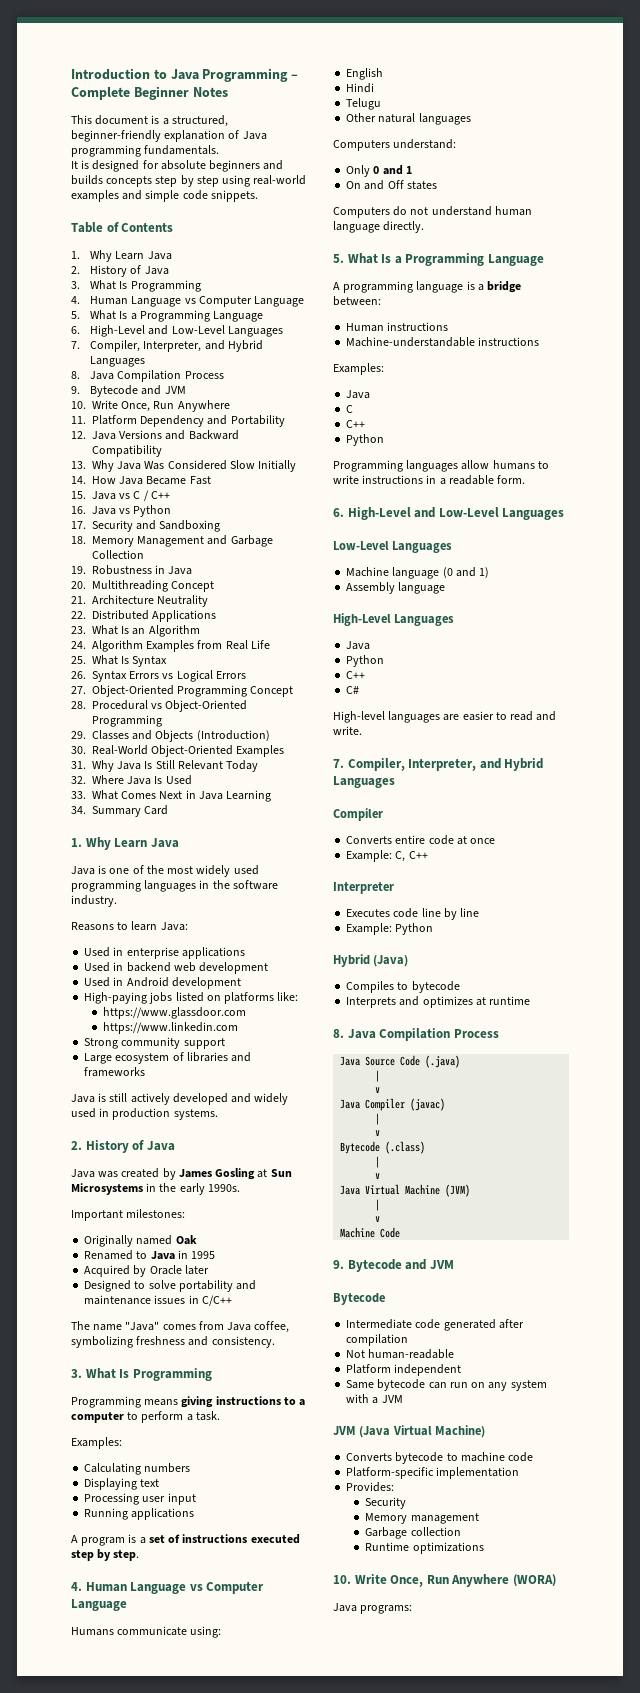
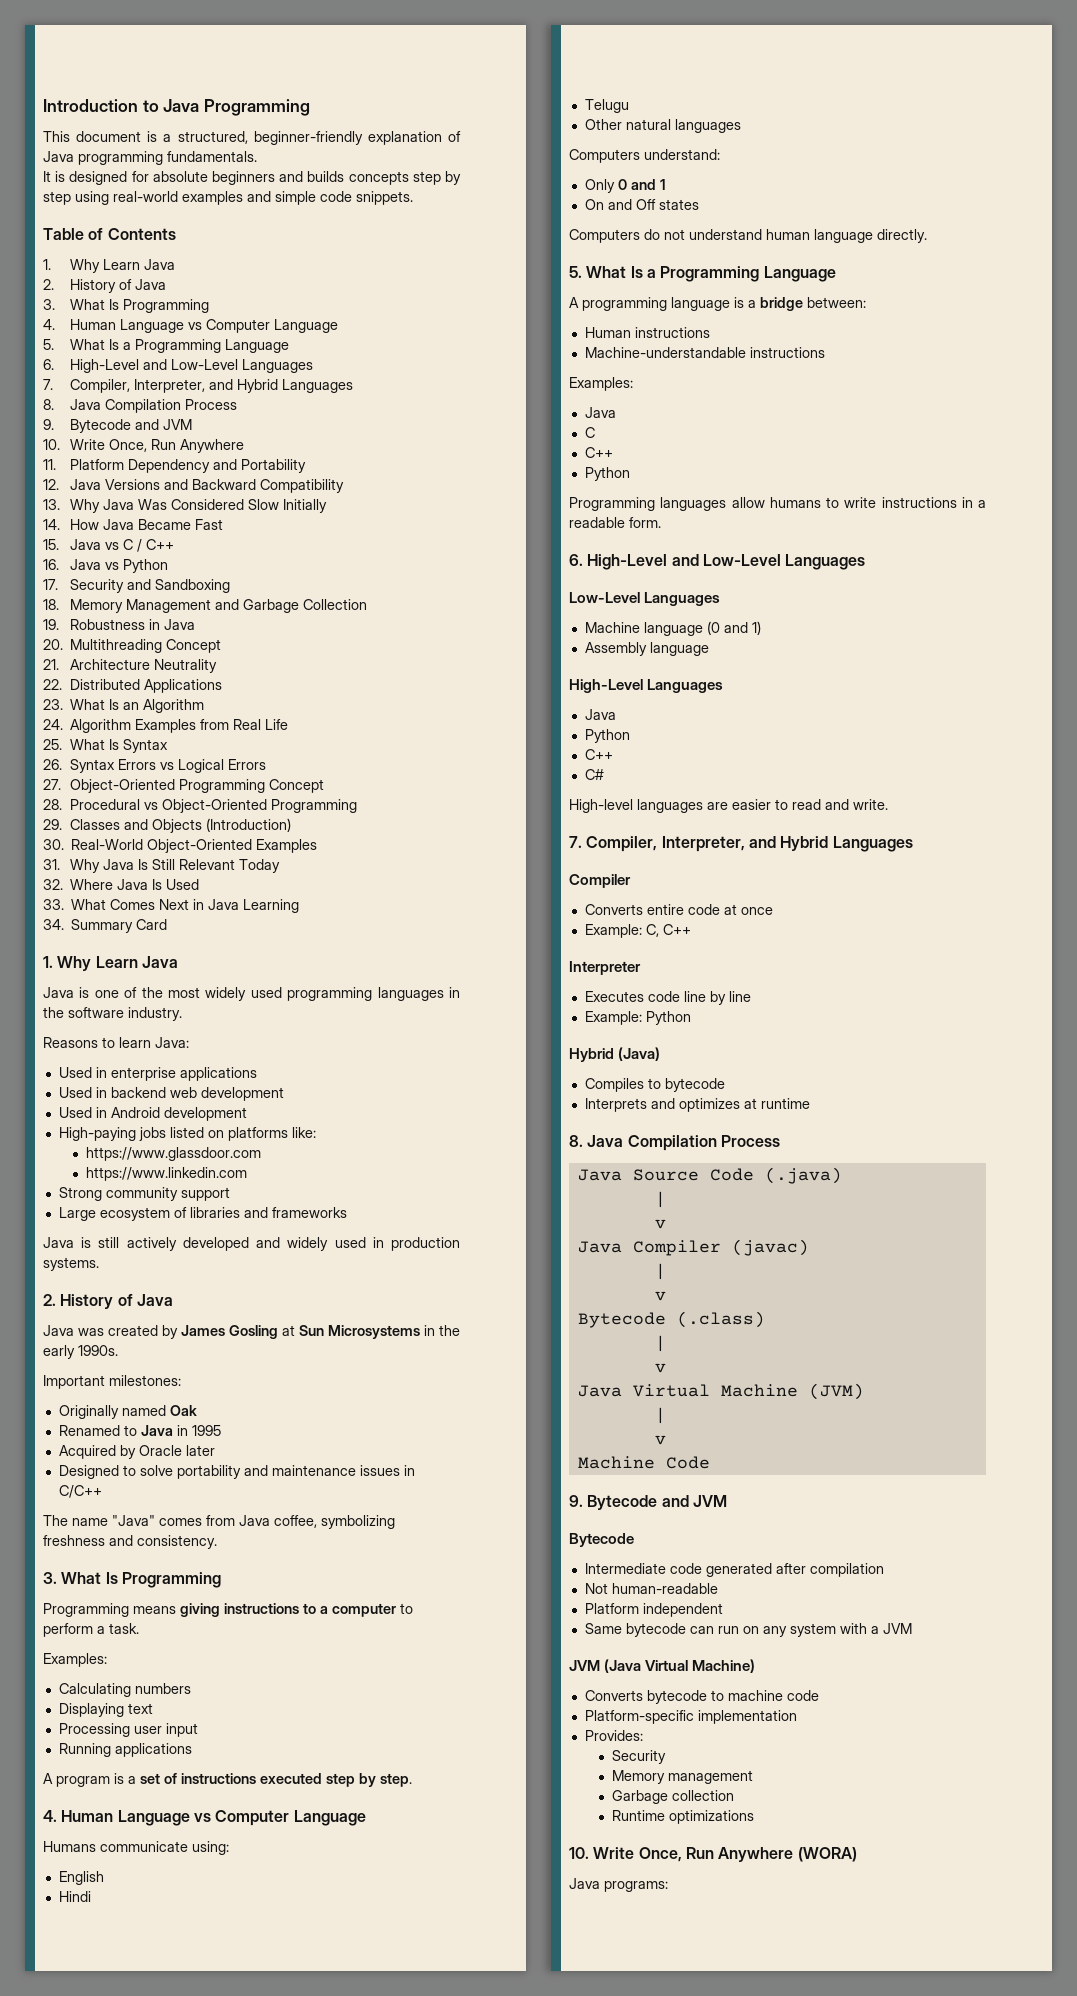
[291,74,299,79] [71,86,228,100] – Complete Beginner Notes -> (310, 107) none

